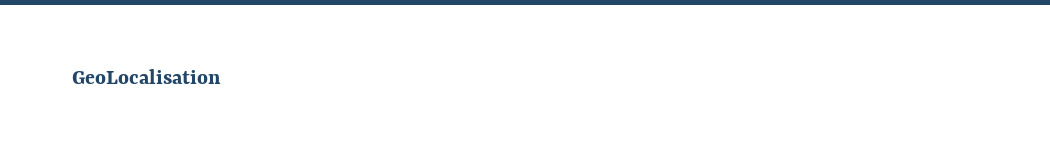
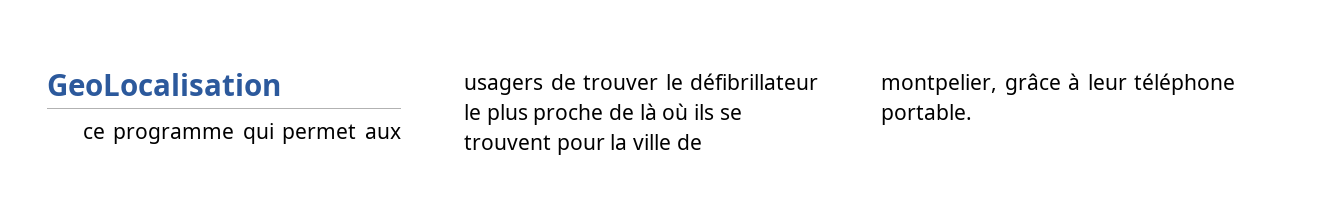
(221, 76) none -> [82,123,401,144] [464,73,818,95] [464,103,742,125] [464,134,702,155] [881,73,1235,95] [881,104,972,125] // ce programme qui permet aux usagers de trouver le défibrillateur le plus proche de là où ils se trouvent pour la ville de montpelier, grâce à leur téléphone portable.

